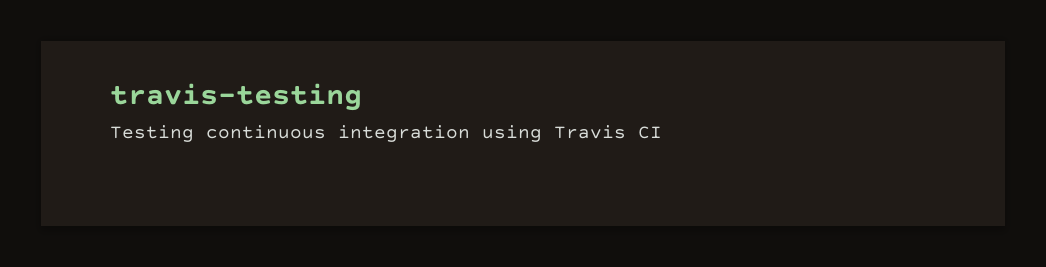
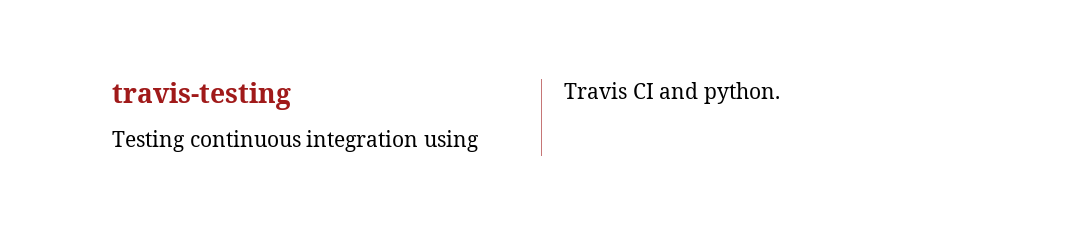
(662, 132) none -> [659,82,781,104] and python.

